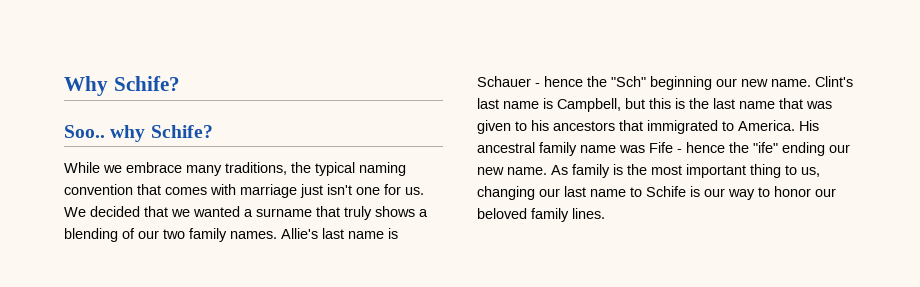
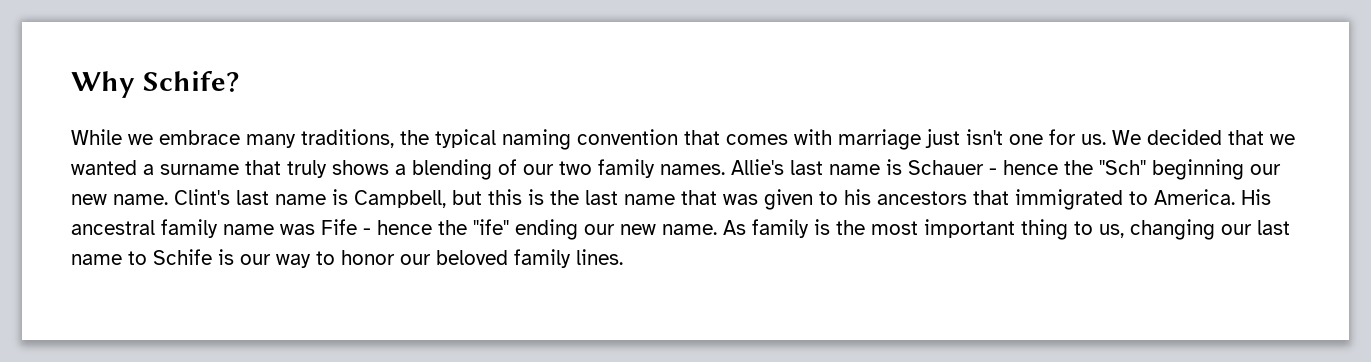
[64,125,213,142] // Soo.. why Schife? -> (239, 81) none

